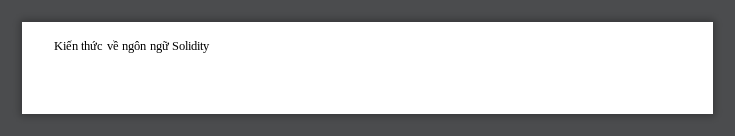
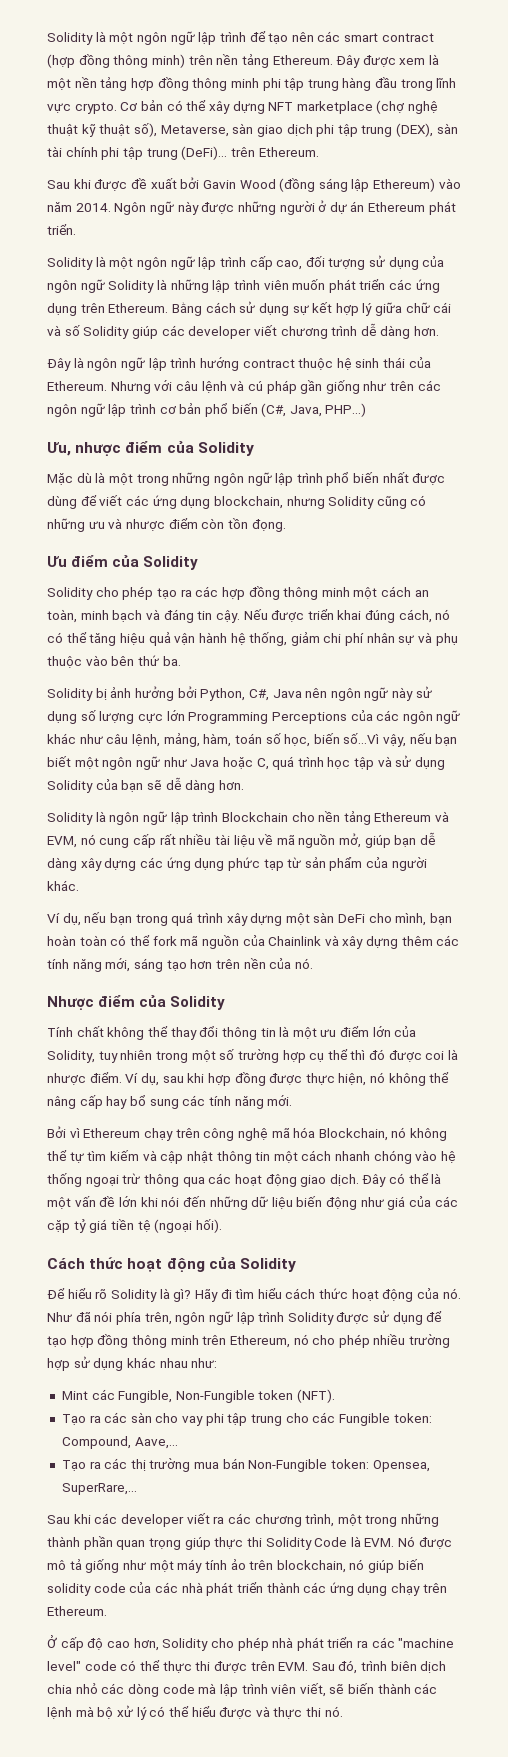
[54,40,210,53] Kiến thức về ngôn ngữ Solidity -> [47,30,434,45] [47,54,440,68] [47,77,457,91] [47,99,439,114] [47,123,458,137] [47,146,319,160] [47,177,461,192] [47,200,456,215] [47,223,76,235] [47,255,445,270] [47,278,440,293] [47,301,452,316] [47,323,440,339] [47,357,431,371] [47,380,441,394] [47,402,367,417] [47,441,254,456] [47,471,446,486] [47,494,427,509] [47,517,286,532] [47,555,199,570] [47,586,429,600] [47,608,451,623] [47,631,458,646] [47,655,181,668] [47,686,433,701] [47,710,462,724] [47,733,458,747] [47,755,446,770] [47,777,244,793] [47,811,450,825] [47,832,437,848] [47,856,427,871] [47,880,79,891] [47,912,453,926] [47,934,460,949] [47,958,313,972] [47,995,226,1010] [47,1025,417,1040] [47,1048,459,1063] [47,1071,450,1086] [47,1094,293,1109] [47,1126,448,1141] [47,1149,457,1164] [47,1172,442,1187] [47,1196,458,1210] [47,1219,222,1233] [47,1257,296,1272] [47,1287,461,1302] [47,1310,443,1325] [47,1334,451,1348] [47,1356,218,1371] [61,1389,336,1403] [61,1412,432,1426] [61,1436,178,1449] [61,1458,430,1472] [61,1483,137,1495] [47,1513,440,1527] [47,1536,452,1550] [47,1559,424,1573] [47,1581,447,1596] [47,1606,107,1616] [47,1635,455,1651] [47,1659,447,1674] [47,1683,438,1697] [47,1705,343,1720] Solidity là một ngôn ngữ lập trình để tạo nên các smart contract (hợp đồng thông minh) trên nền tảng Ethereum. Đây được xem là một nền tảng hợp đồng thông minh phi tập trung hàng đầu trong lĩnh vực crypto. Cơ bản có thể xây dựng NFT marketplace (chợ nghệ thuật kỹ thuật số), Metaverse, sàn giao dịch phi tập trung (DEX), sàn tài chính phi tập trung (DeFi)... trên Ethereum. // Sau khi được đề xuất bởi Gavin Wood (đồng sáng lập Ethereum) vào năm 2014. Ngôn ngữ này được những người ở dự án Ethereum phát triển. // Solidity là một ngôn ngữ lập trình cấp cao, đối tượng sử dụng của ngôn ngữ Solidity là những lập trình viên muốn phát triển các ứng dụng trên Ethereum. Bằng cách sử dụng sự kết hợp lý giữa chữ cái và số Solidity giúp các developer viết chương trình dễ dàng hơn. // Đây là ngôn ngữ lập trình hướng contract thuộc hệ sinh thái của Ethereum. Nhưng với câu lệnh và cú pháp gần giống như trên các ngôn ngữ lập trình cơ bản phổ biến (C#, Java, PHP…) // Ưu, nhược điểm của Solidity // Mặc dù là một trong những ngôn ngữ lập trình phổ biến nhất được dùng để viết các ứng dụng blockchain, nhưng Solidity cũng có những ưu và nhược điểm còn tồn đọng. // Ưu điểm của Solidity // Solidity cho phép tạo ra các hợp đồng thông minh một cách an toàn, minh bạch và đáng tin cậy. Nếu được triển khai đúng cách, nó có thể tăng hiệu quả vận hành hệ thống, giảm chi phí nhân sự và phụ thuộc vào bên thứ ba. // Solidity bị ảnh hưởng bởi Python, C#, Java nên ngôn ngữ này sử dụng số lượng cực lớn Programming Perceptions của các ngôn ngữ khác như câu lệnh, mảng, hàm, toán số học, biến số…Vì vậy, nếu bạn biết một ngôn ngữ như Java hoặc C, quá trình học tập và sử dụng Solidity của bạn sẽ dễ dàng hơn. // Solidity là ngôn ngữ lập trình Blockchain cho nền tảng Ethereum và EVM, nó cung cấp rất nhiều tài liệu về mã nguồn mở, giúp bạn dễ dàng xây dựng các ứng dụng phức tạp từ sản phẩm của người khác. // Ví dụ, nếu bạn trong quá trình xây dựng một sàn DeFi cho mình, bạn hoàn toàn có thể fork mã nguồn của Chainlink và xây dựng thêm các tính năng mới, sáng tạo hơn trên nền của nó. // Nhược điểm của Solidity // Tính chất không thể thay đổi thông tin là một ưu điểm lớn của Solidity, tuy nhiên trong một số trường hợp cụ thể thì đó được coi là nhược điểm. Ví dụ, sau khi hợp đồng được thực hiện, nó không thể nâng cấp hay bổ sung các tính năng mới. // Bởi vì Ethereum chạy trên công nghệ mã hóa Blockchain, nó không thể tự tìm kiếm và cập nhật thông tin một cách nhanh chóng vào hệ thống ngoại trừ thông qua các hoạt động giao dịch. Đây có thể là một vấn đề lớn khi nói đến những dữ liệu biến động như giá của các cặp tỷ giá tiền tệ (ngoại hối). // Cách thức hoạt động của Solidity // Để hiểu rõ Solidity là gì? Hãy đi tìm hiểu cách thức hoạt động của nó. Như đã nói phía trên, ngôn ngữ lập trình Solidity được sử dụng để tạo hợp đồng thông minh trên Ethereum, nó cho phép nhiều trường hợp sử dụng khác nhau như: // Mint các Fungible, Non-Fungible token (NFT). // Tạo ra các sàn cho vay phi tập trung cho các Fungible token: Compound, Aave,... // Tạo ra các thị trường mua bán Non-Fungible token: Opensea, SuperRare,... // Sau khi các developer viết ra các chương trình, một trong những thành phần quan trọng giúp thực thi Solidity Code là EVM. Nó được mô tả giống như một máy tính ảo trên blockchain, nó giúp biến solidity code của các nhà phát triển thành các ứng dụng chạy trên Ethereum. // Ở cấp độ cao hơn, Solidity cho phép nhà phát triển ra các "machine level" code có thể thực thi được trên EVM. Sau đó, trình biên dịch chia nhỏ các dòng code mà lập trình viên viết, sẽ biến thành các lệnh mà bộ xử lý có thể hiểu được và thực thi nó.

